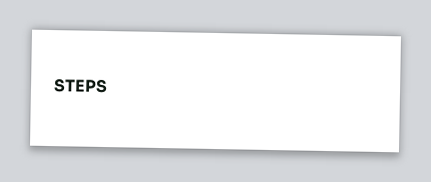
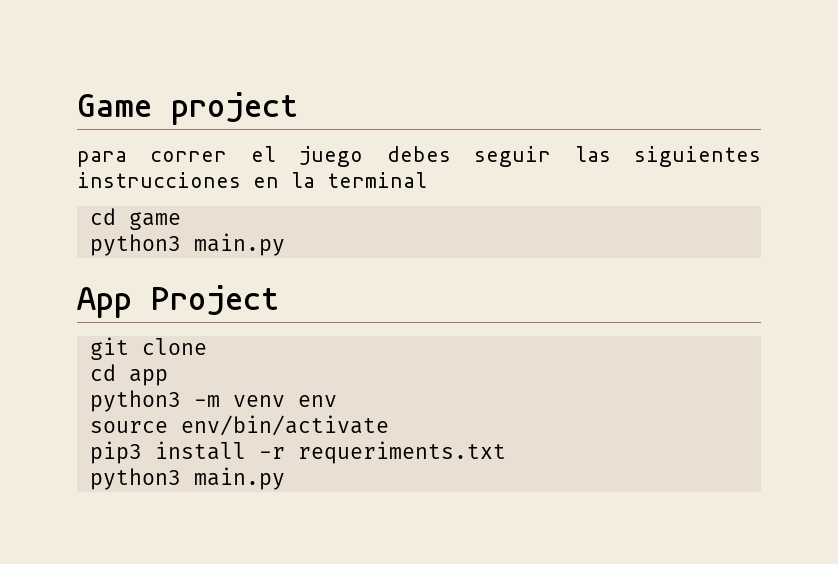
[53,78,108,94] STEPS -> [77,92,298,125] [77,146,762,167] [77,172,427,188] [89,208,181,230] [89,233,285,256] [77,285,279,318] [89,337,207,360] [89,364,168,386] [89,390,337,412] [89,415,389,436] [89,441,506,464] [89,467,285,490] Game project // para correr el juego debes seguir las siguientes instrucciones en la terminal // cd game // python3 main.py // App Project // git clone // cd app // python3 -m venv env // source env/bin/activate // pip3 install -r requeriments.txt // python3 main.py

